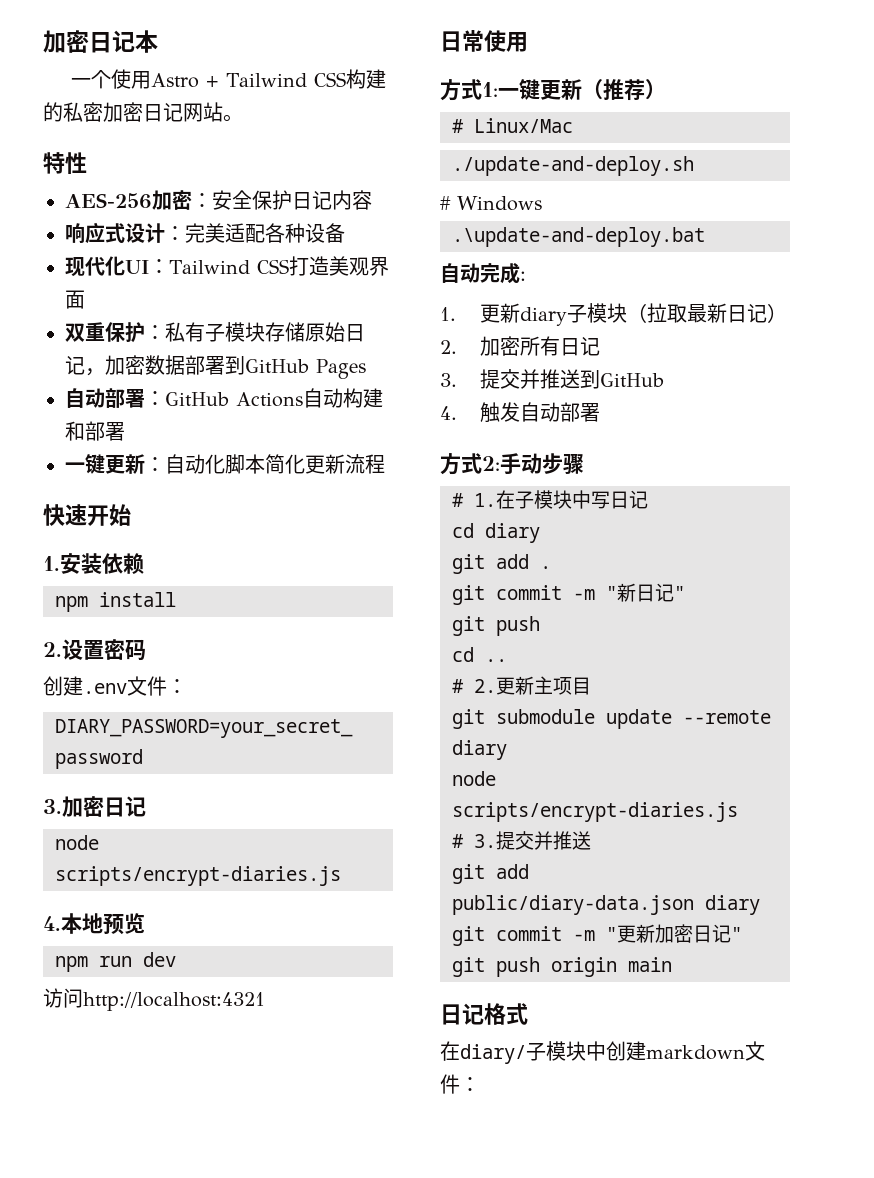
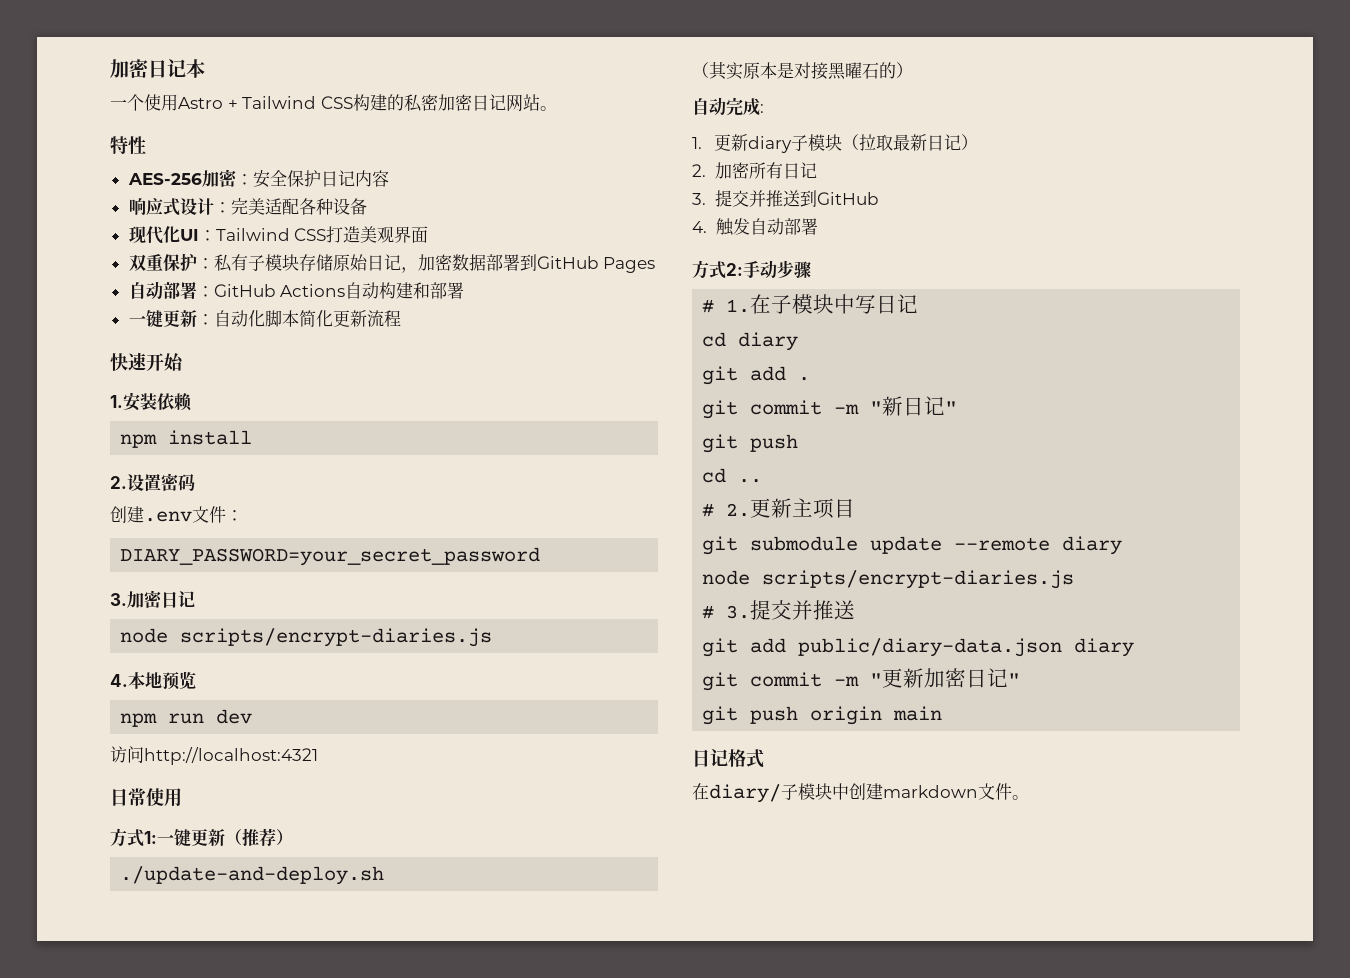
[452,118,573,133] // # Linux/Mac -> (293, 837) none
[440,196,542,211] [452,227,705,247] # Windows // .\update-and-deploy.bat -> [692,61,913,80] （其实原本是对接黑曜石的）
[460,1077,480,1092] ： -> [1012,795,1029,800] 。

